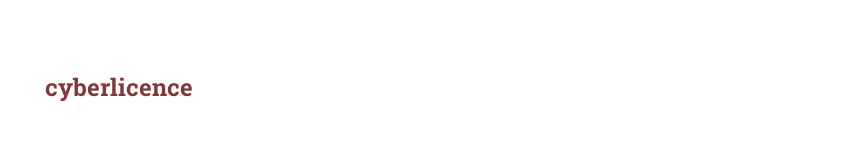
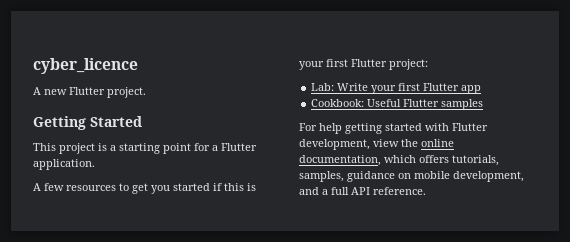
[45,77,193,102] cyberlicence -> [33,58,138,74] [33,87,146,98] [33,116,142,130] [33,143,257,154] [33,159,95,170] [33,183,256,194] [299,59,428,70] [311,83,482,94] [311,99,484,110] [299,123,488,134] [299,139,454,150] [299,155,499,166] [299,171,524,182] [299,187,426,195] cyber_licence // A new Flutter project. // Getting Started // This project is a starting point for a Flutter application. // A few resources to get you started if this is your first Flutter project: // Lab: Write your first Flutter app // Cookbook: Useful Flutter samples // For help getting started with Flutter development, view the online documentation, which offers tutorials, samples, guidance on mobile development, and a full API reference.

